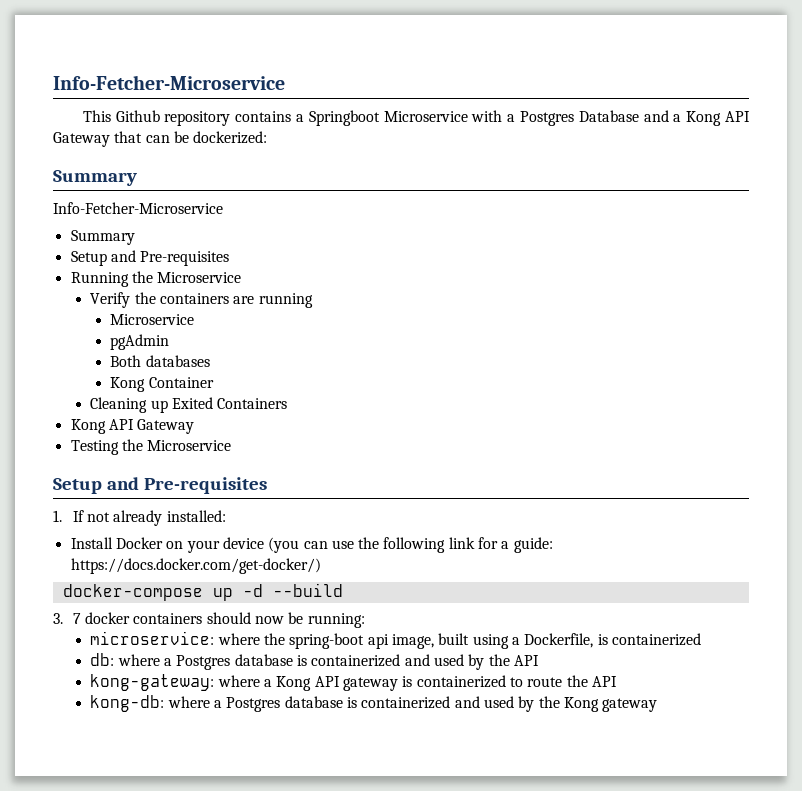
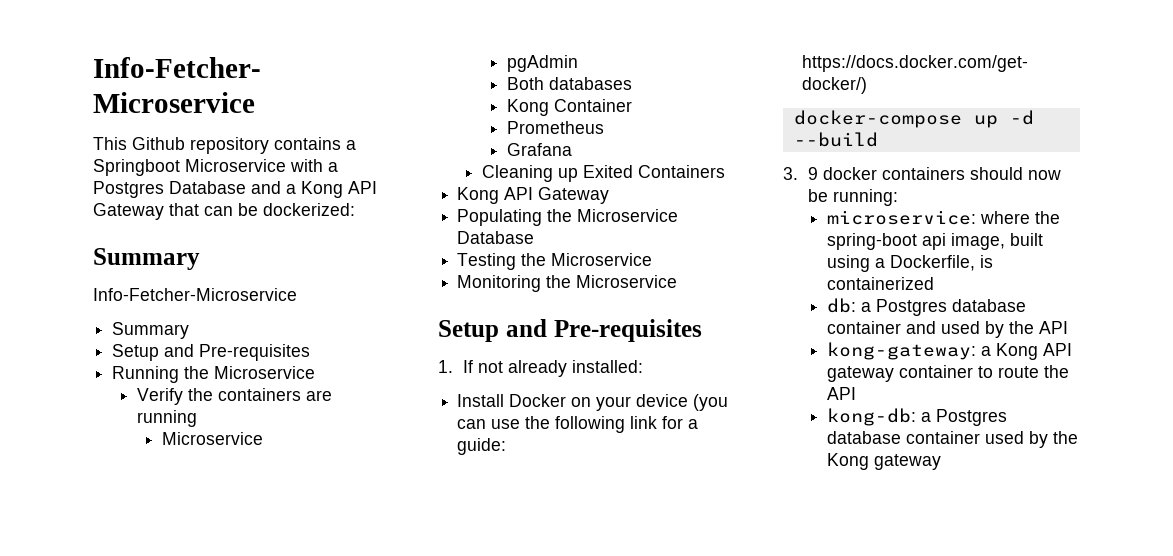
(214, 382) none -> [506,121,604,134] [506,143,572,156] // Prometheus // Grafana
(195, 426) none -> [457,209,679,226] [457,231,535,244] // Populating the Microservice Database
(232, 445) none -> [457,275,678,292] // Monitoring the Microservice
[72,613,81,624] 7 -> [807,167,818,180] 9
[117,654,401,670] where a Postgres database is containerized -> [861,299,1027,316] [827,321,902,334] a Postgres database container
[217,675,260,687] where -> (977, 351) none
[402,675,506,688] is containerized -> [899,365,974,378] container
[167,696,480,712] where a Postgres database is containerized and -> [921,409,1008,426] [827,431,981,444] a Postgres database container

